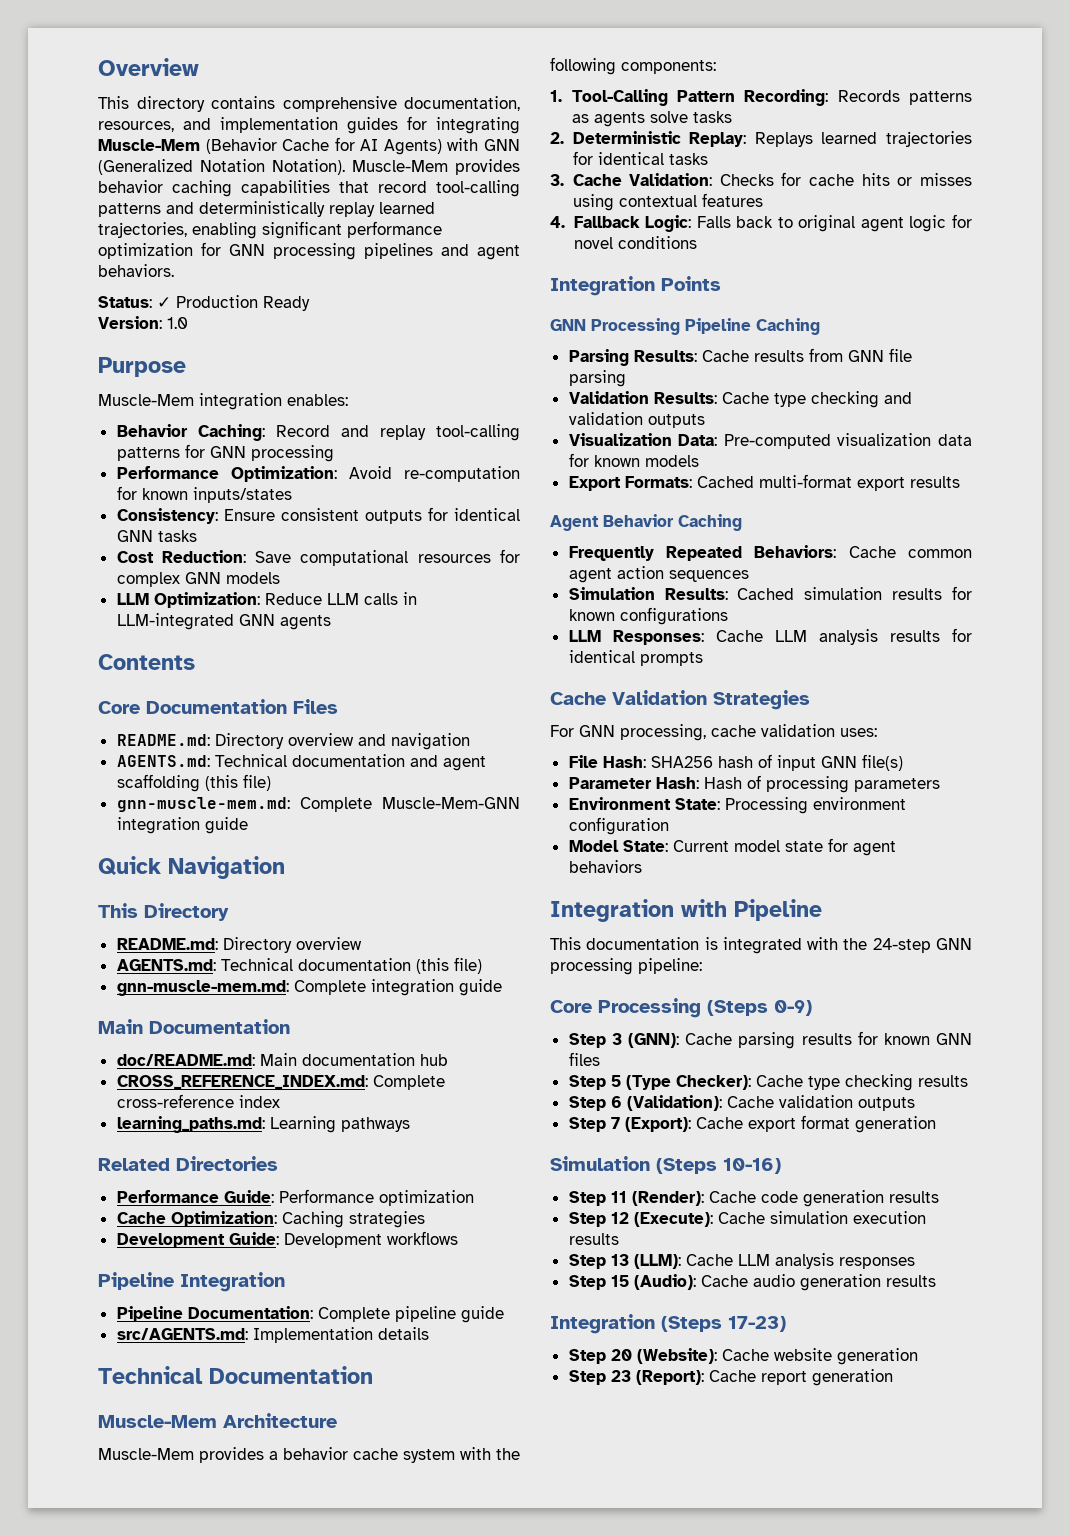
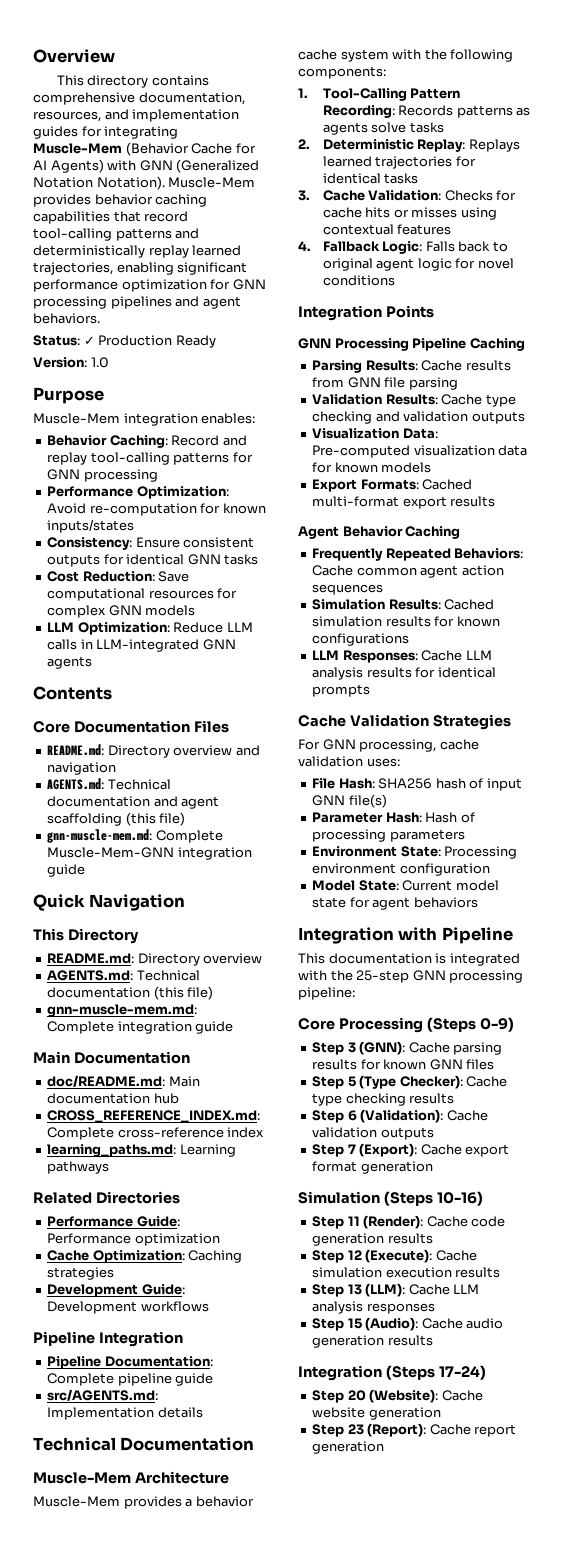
[872,938,931,953] 24-step -> [356,970,410,983] 25-step
[728,1316,786,1332] 17-23) -> [438,1365,486,1380] 17-24)

